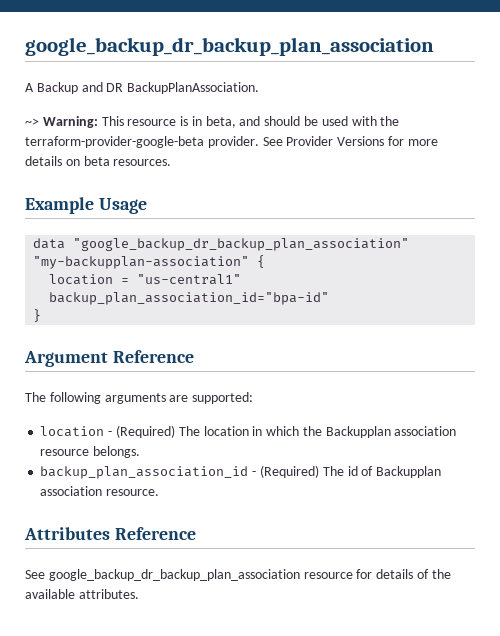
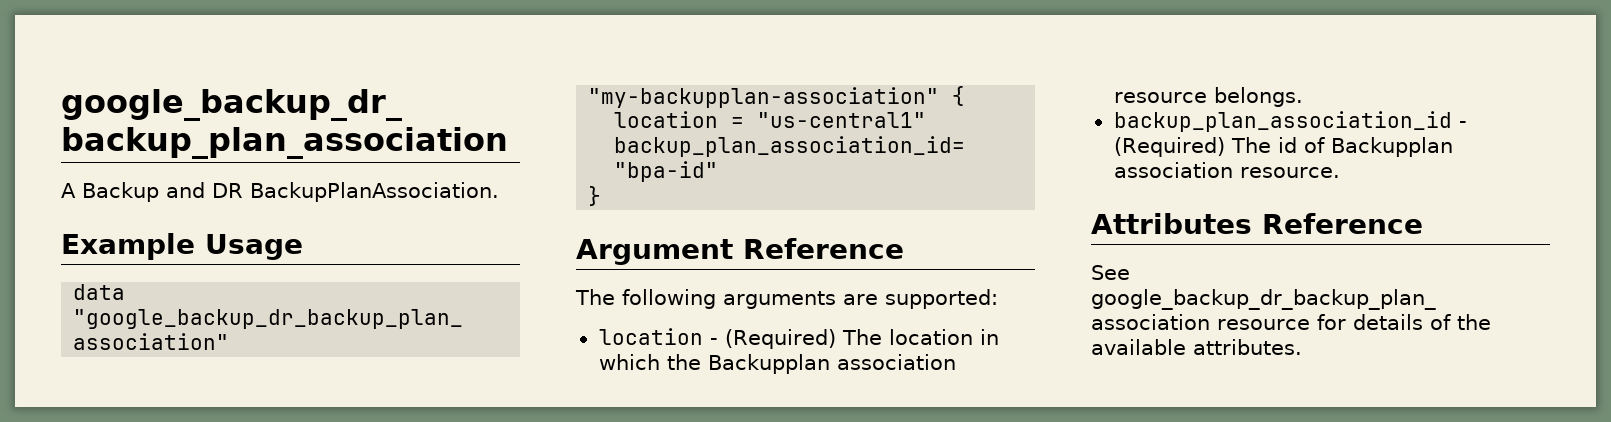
[25,116,400,128] [25,136,438,148] [25,156,172,166] // ~> Warning: This resource is in beta, and should be used with the terraform-provider-google-beta provider. See Provider Versions for more details on beta resources. -> (499, 192) none

